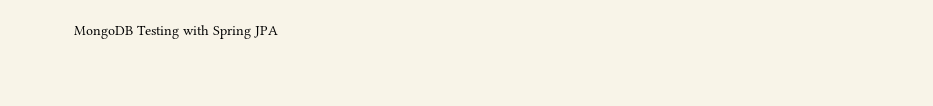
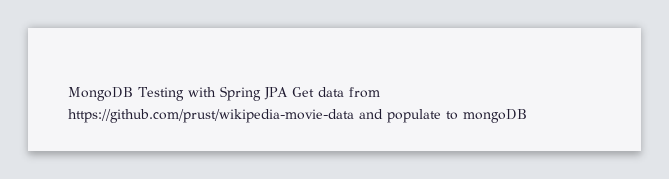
(278, 32) none -> [291,87,380,98] [68,109,527,123] Get data from https://github.com/prust/wikipedia-movie-data and populate to mongoDB

